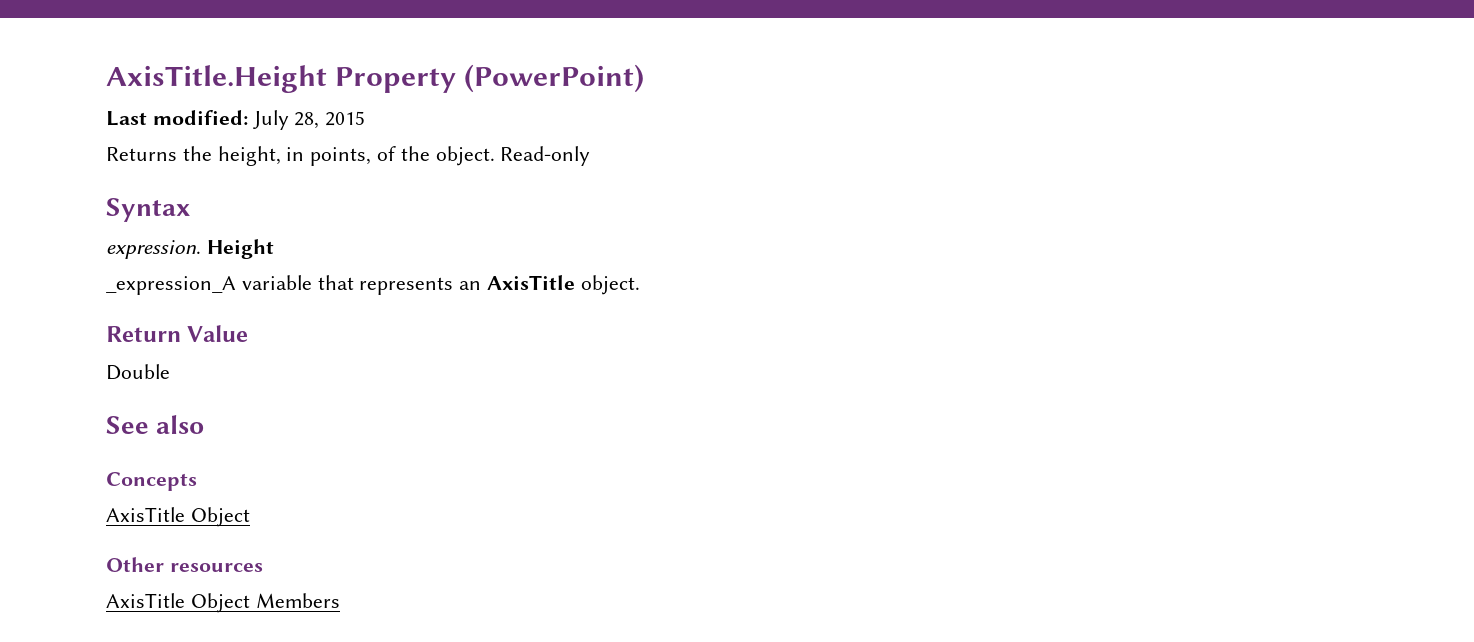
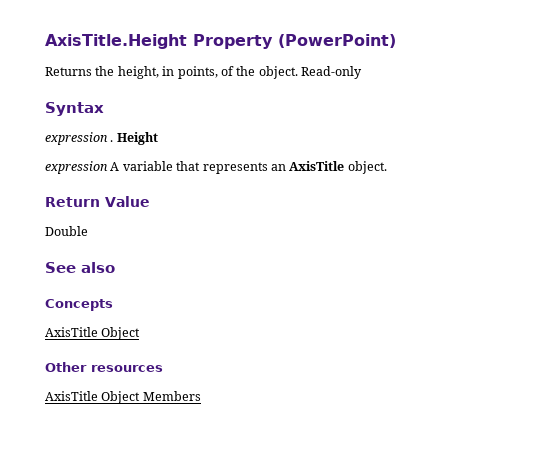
[106,110,366,130] // Last modified: July 28, 2015 -> (396, 41) none
[106,240,201,259] expression. -> [45,132,114,145] expression .
[106,276,236,295] _expression_A -> [45,161,120,174] expression A

